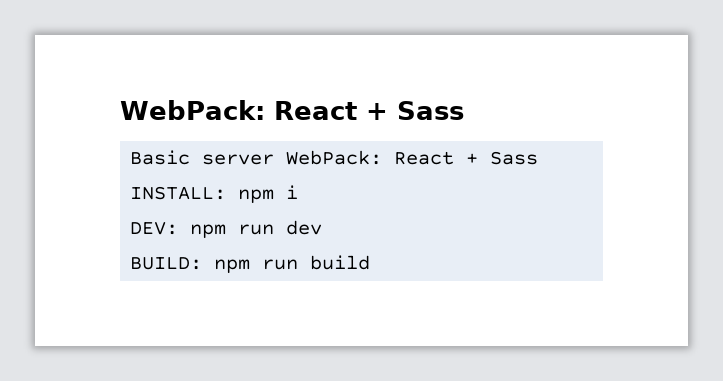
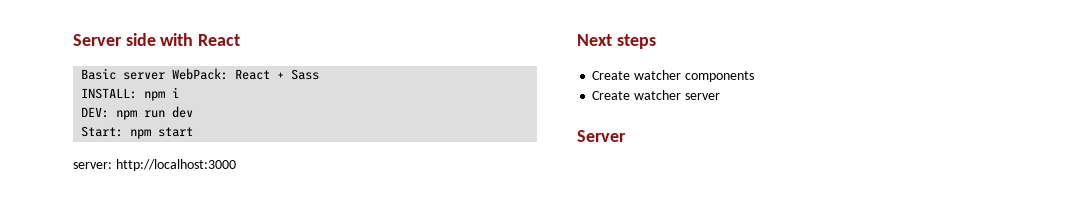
[120,100,464,120] WebPack: React + Sass -> [73,33,241,46] Server side with React
[129,255,370,273] BUILD: npm run build -> [81,126,194,139] [73,159,236,171] [577,34,656,49] [592,70,754,82] [592,90,720,100] [577,130,626,142] Start: npm start // server: http://localhost:3000 // Next steps // Create watcher components // Create watcher server // Server

